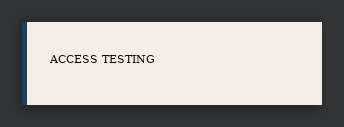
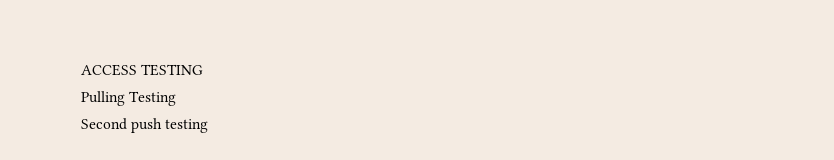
(155, 59) none -> [81,91,177,106] [81,118,209,133] // Pulling Testing // Second push testing

